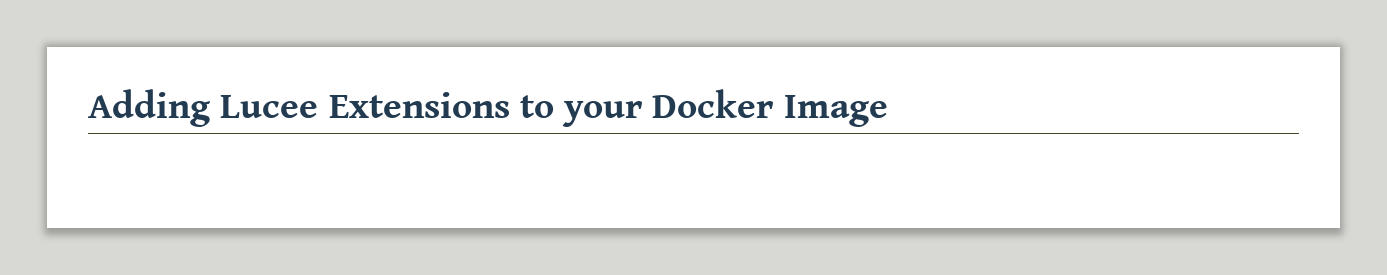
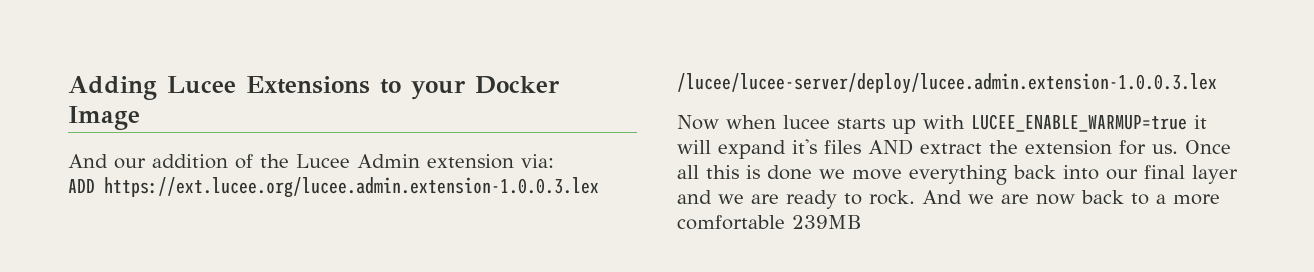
(888, 111) none -> [68,154,554,169] [68,177,599,198] [677,73,1217,94] [677,114,1207,134] [677,139,1231,159] [677,165,1238,185] [677,190,1220,209] [677,215,862,230] // And our addition of the Lucee Admin extension via: // ADD https://ext.lucee.org/lucee.admin.extension-1.0.0.3.lex /lucee/lucee-server/deploy/lucee.admin.extension-1.0.0.3.lex // Now when lucee starts up with LUCEE_ENABLE_WARMUP=true it will expand it's files AND extract the extension for us. Once all this is done we move everything back into our final layer and we are ready to rock. And we are now back to a more comfortable 239MB

